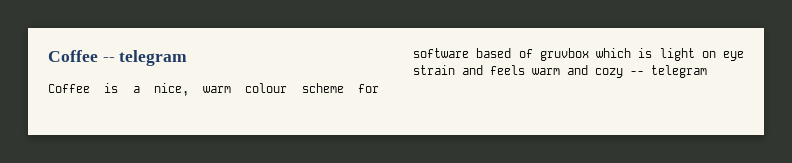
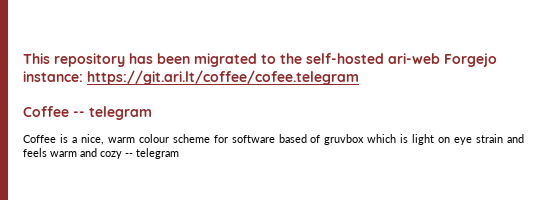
(48, 56) none -> [23,53,497,67] [23,70,359,85] This repository has been migrated to the self-hosted ari-web Forgejo instance: https://git.ari.lt/coffee/cofee.telegram //

